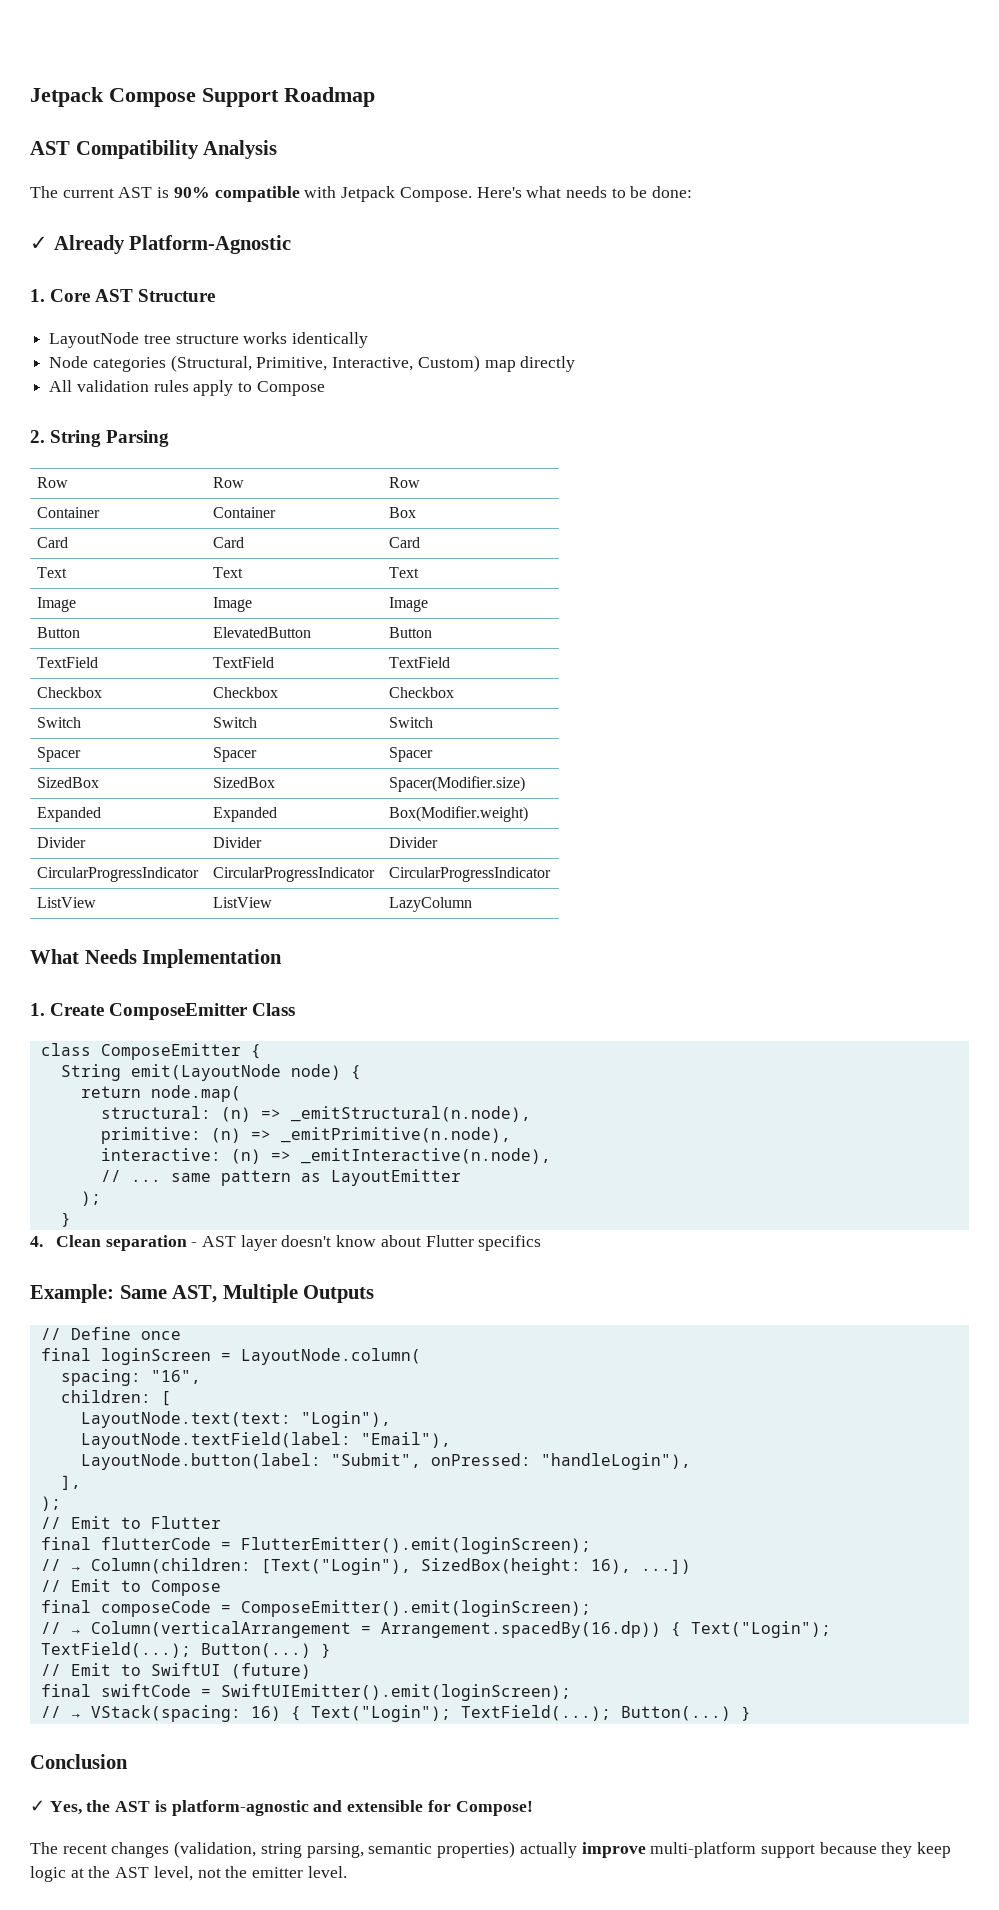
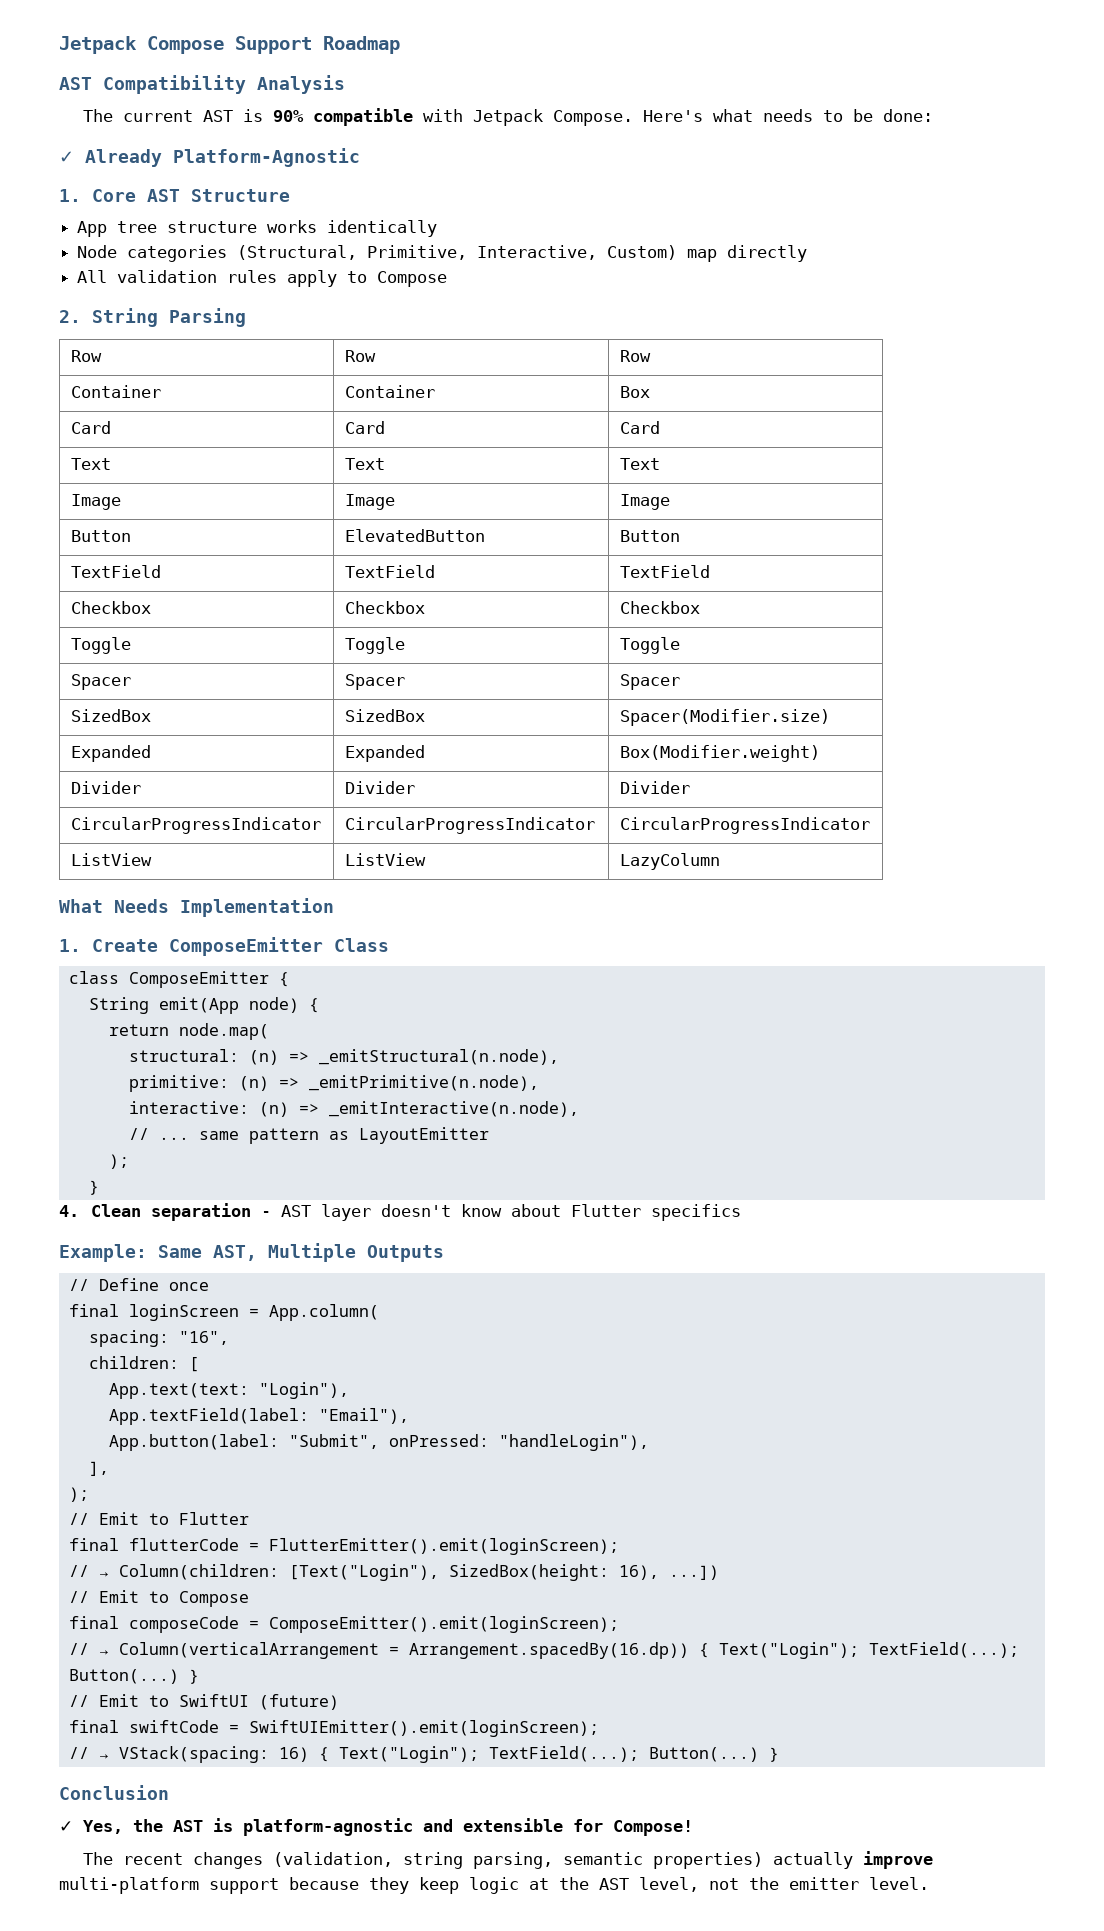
[49,332,140,348] LayoutNode -> [77,221,108,237] App
[37,717,82,728] [213,717,258,728] [389,717,434,728] Switch | Switch | Switch -> [70,637,131,654] [344,637,405,654] [619,637,680,654] Toggle | Toggle | Toggle
[130,1064,281,1081] emit(LayoutNode -> [158,997,239,1014] emit(App
[240,1348,421,1365] LayoutNode.column( -> [268,1304,379,1321] App.column(
[80,1411,291,1428] LayoutNode.text(text: -> [108,1383,249,1399] App.text(text:
[80,1432,351,1449] LayoutNode.textField(label: -> [108,1408,309,1425] App.textField(label:
[80,1453,321,1470] LayoutNode.button(label: -> [108,1434,279,1451] App.button(label:

